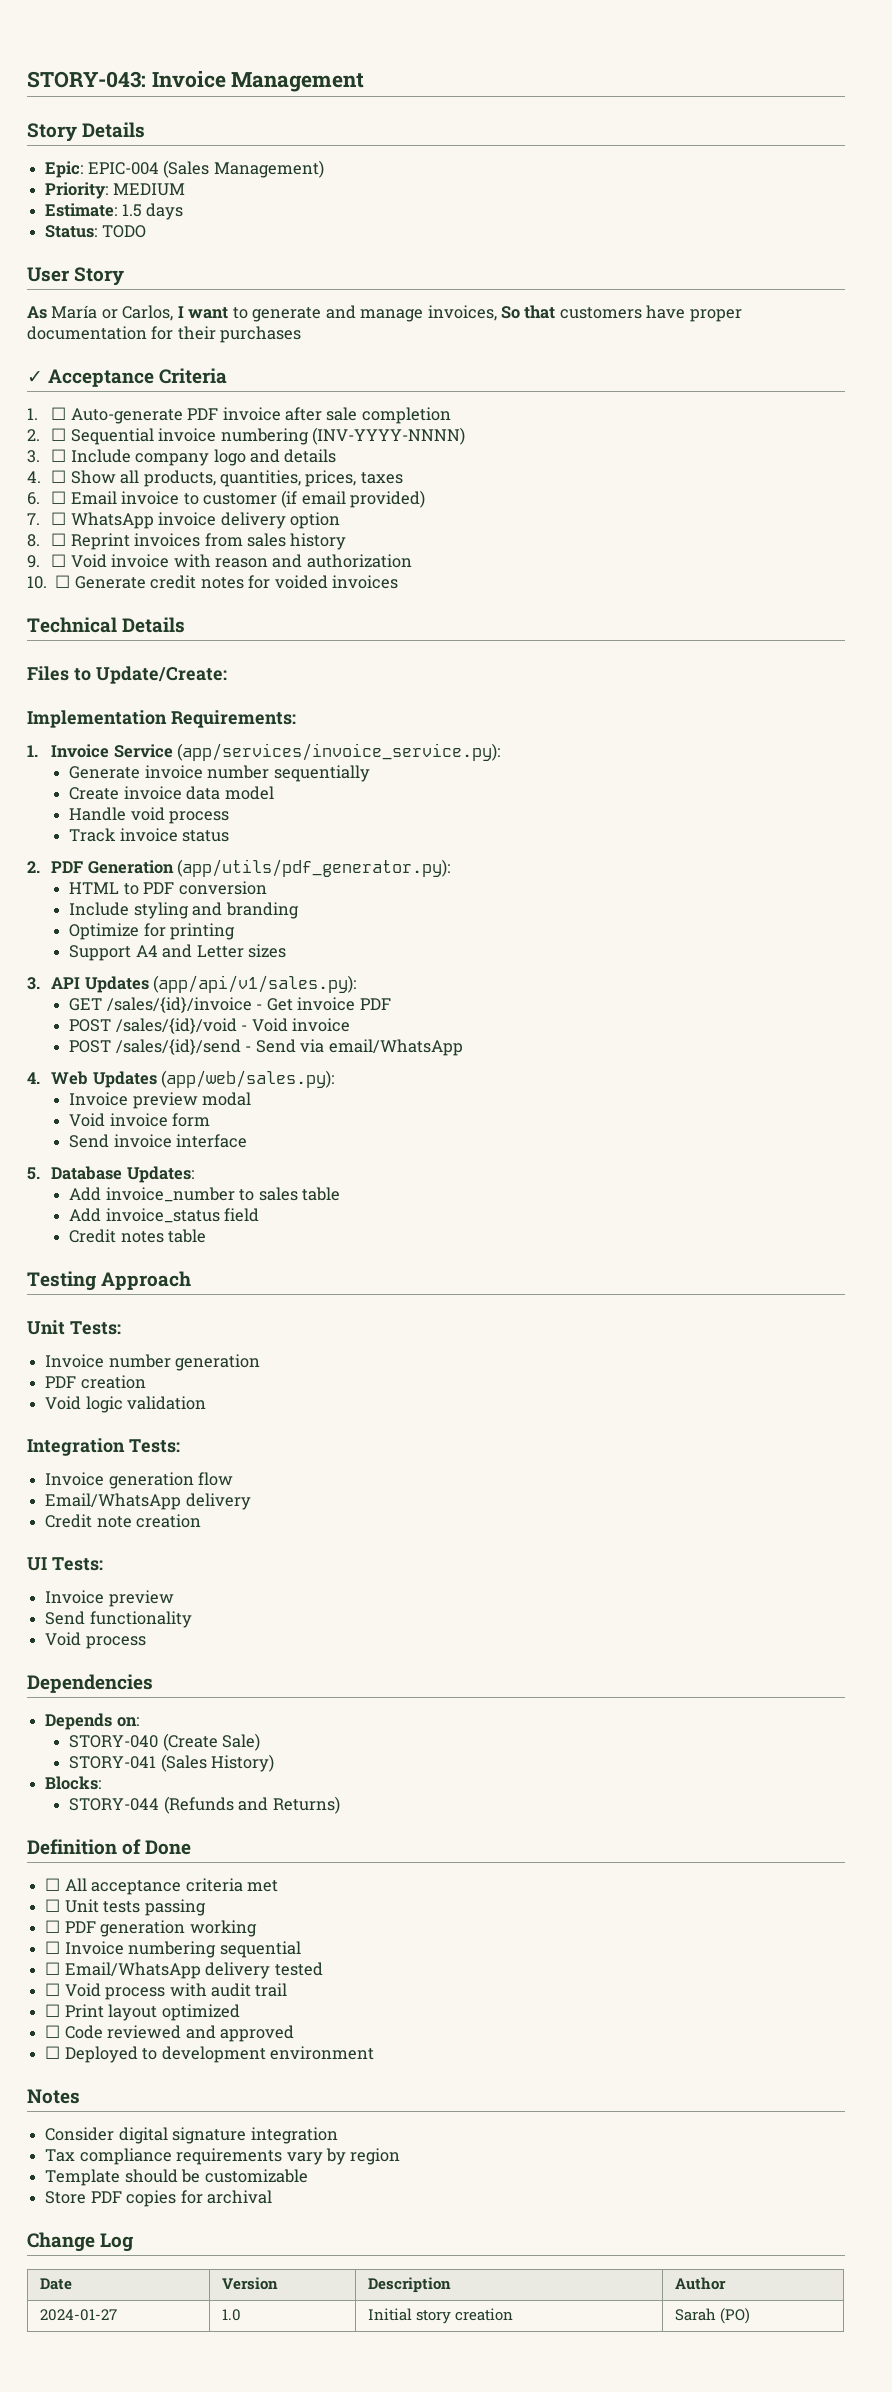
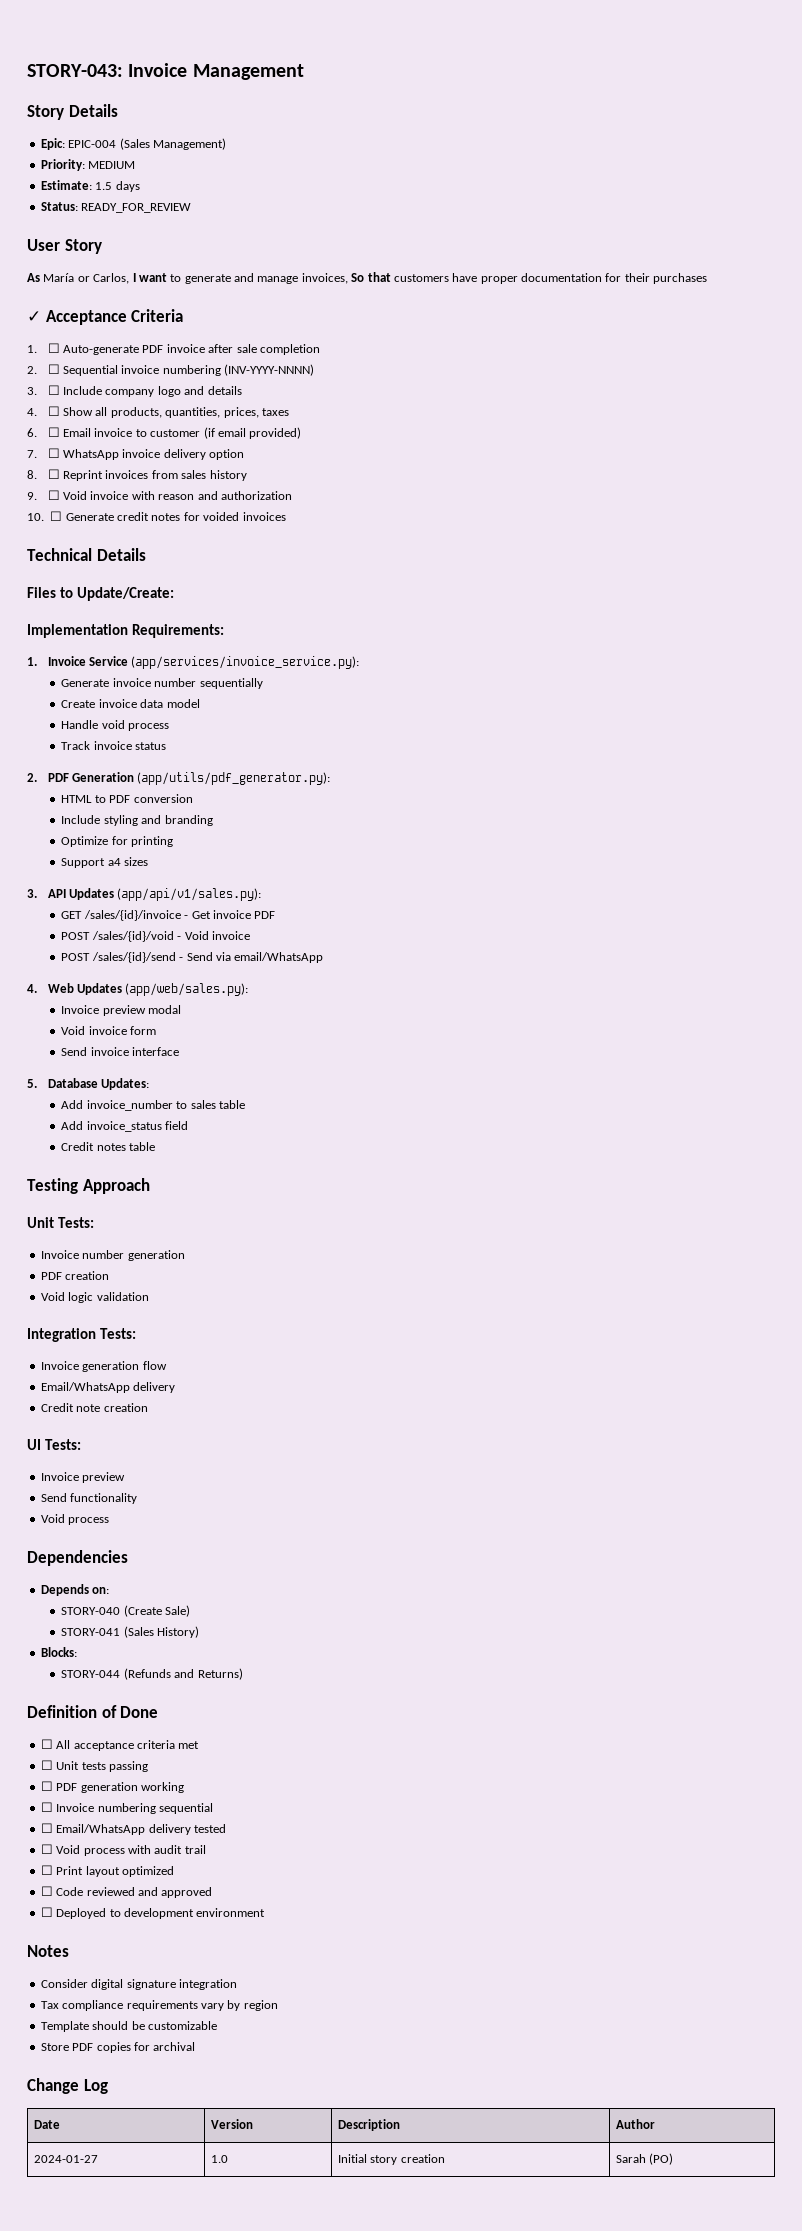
[101,225,146,238] TODO -> [81,203,192,213] READY_FOR_REVIEW
[135,944,244,958] A4 and Letter -> [107,858,121,866] a4

